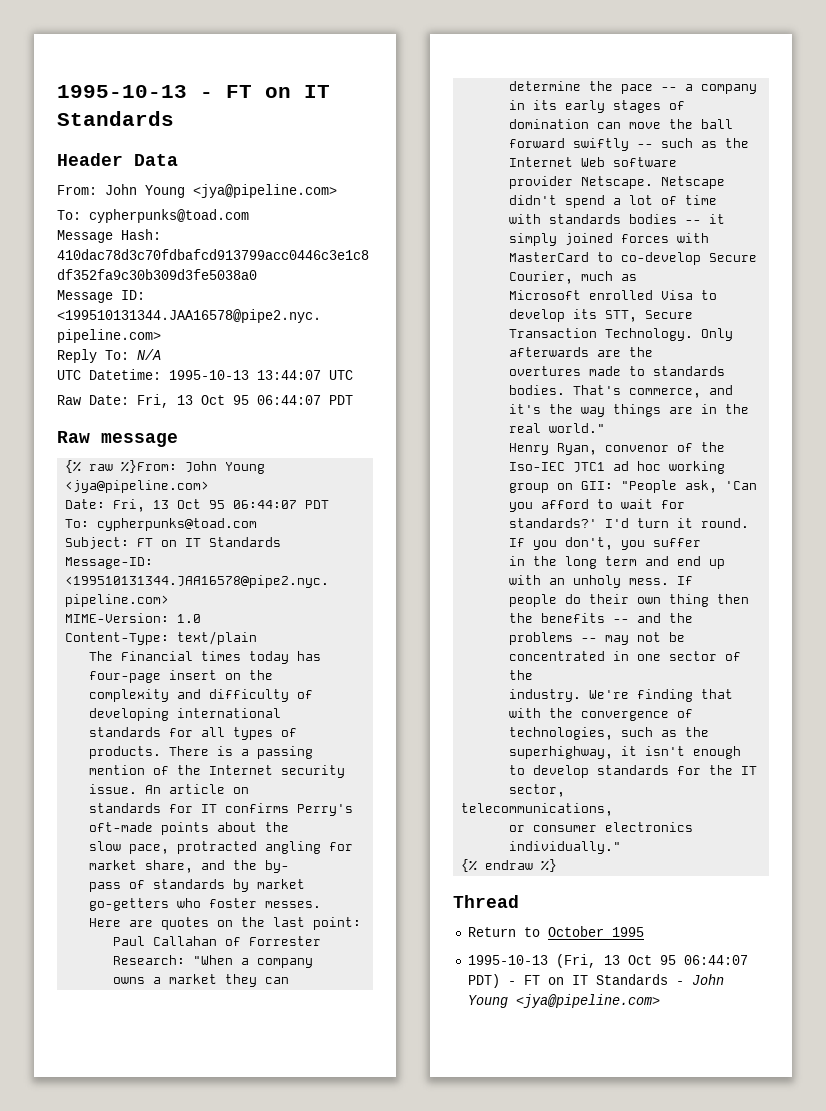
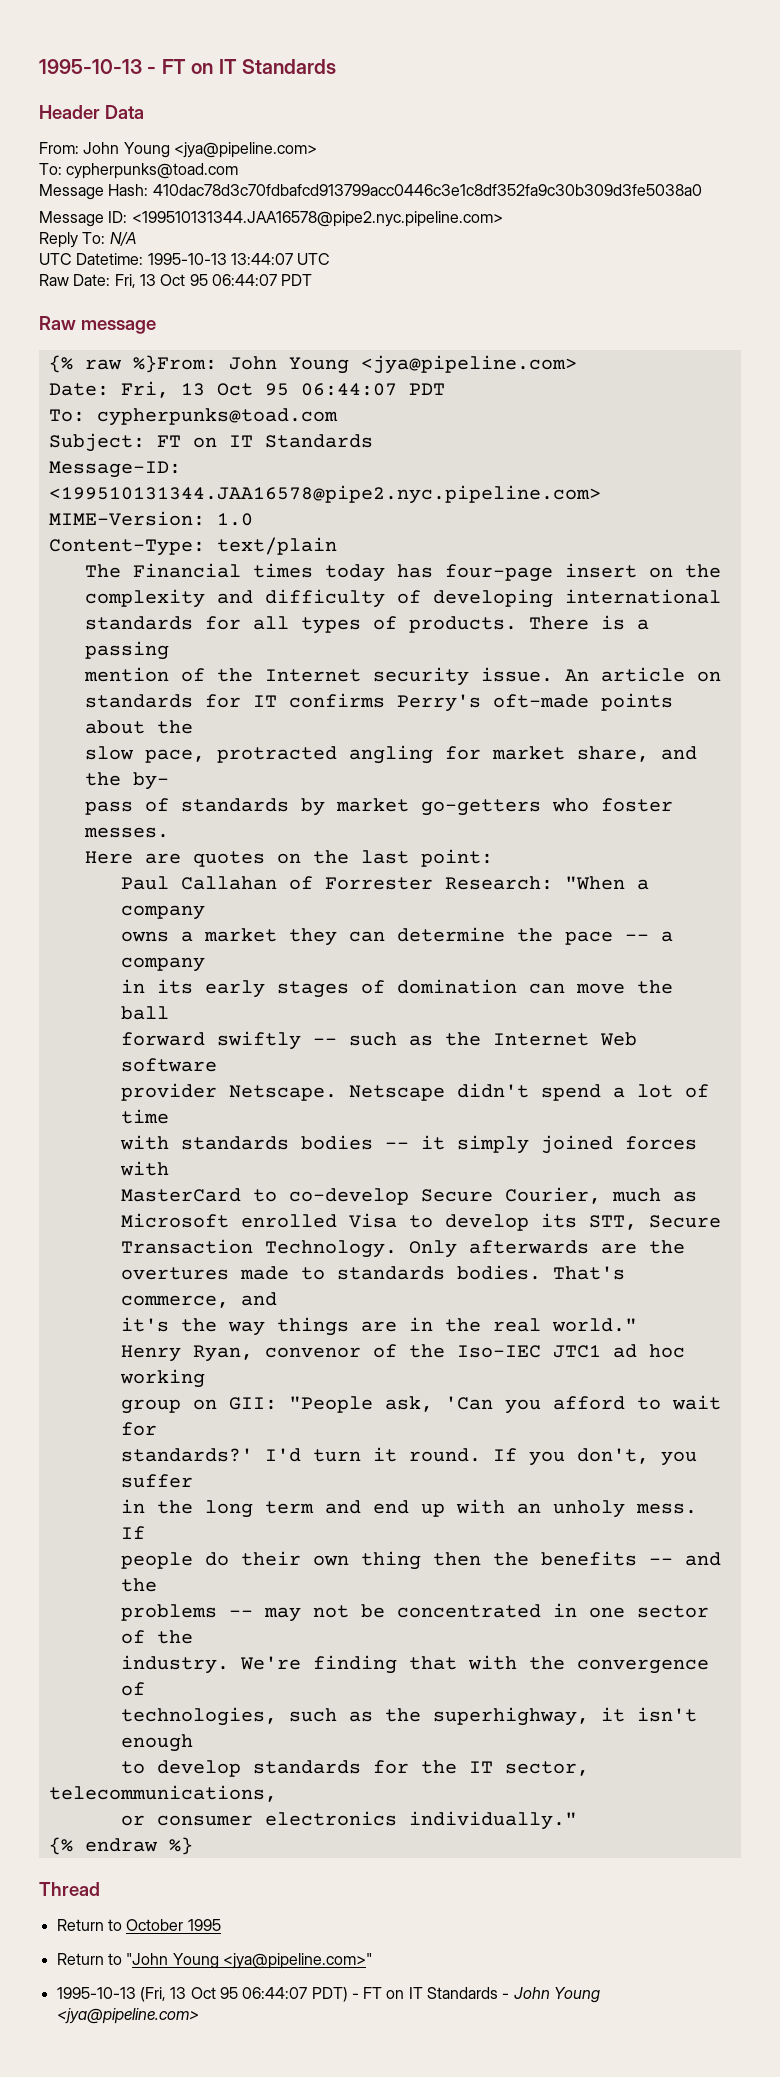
(644, 932) none -> [56,1953,372,1969] // Return to "John Young <jya@pipeline.com>"

